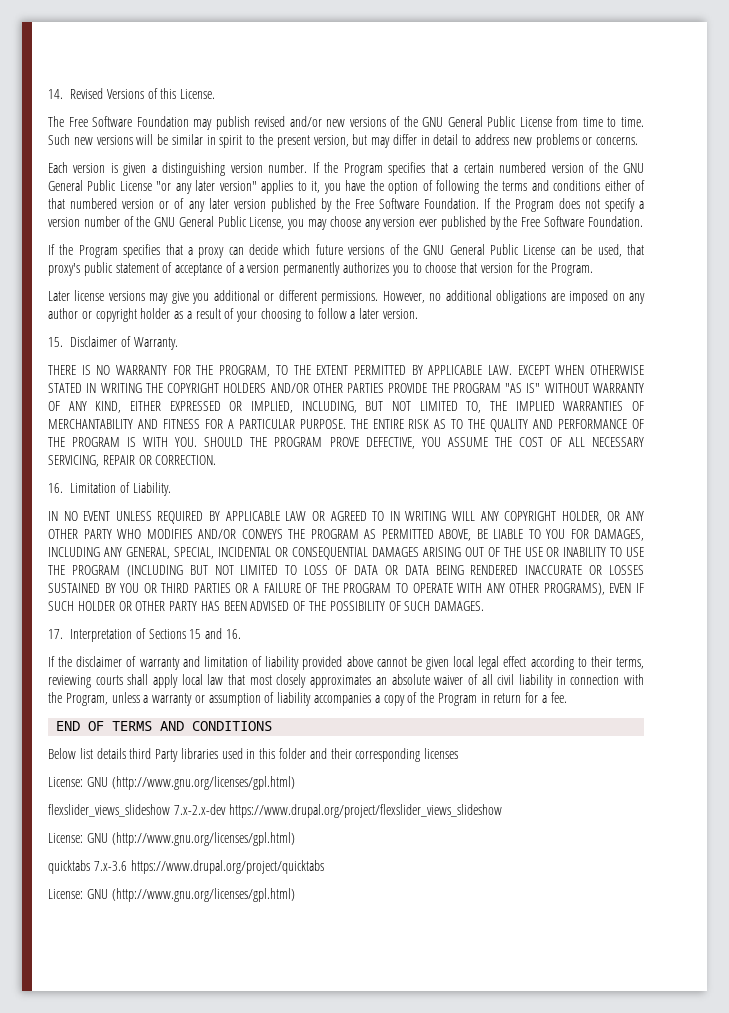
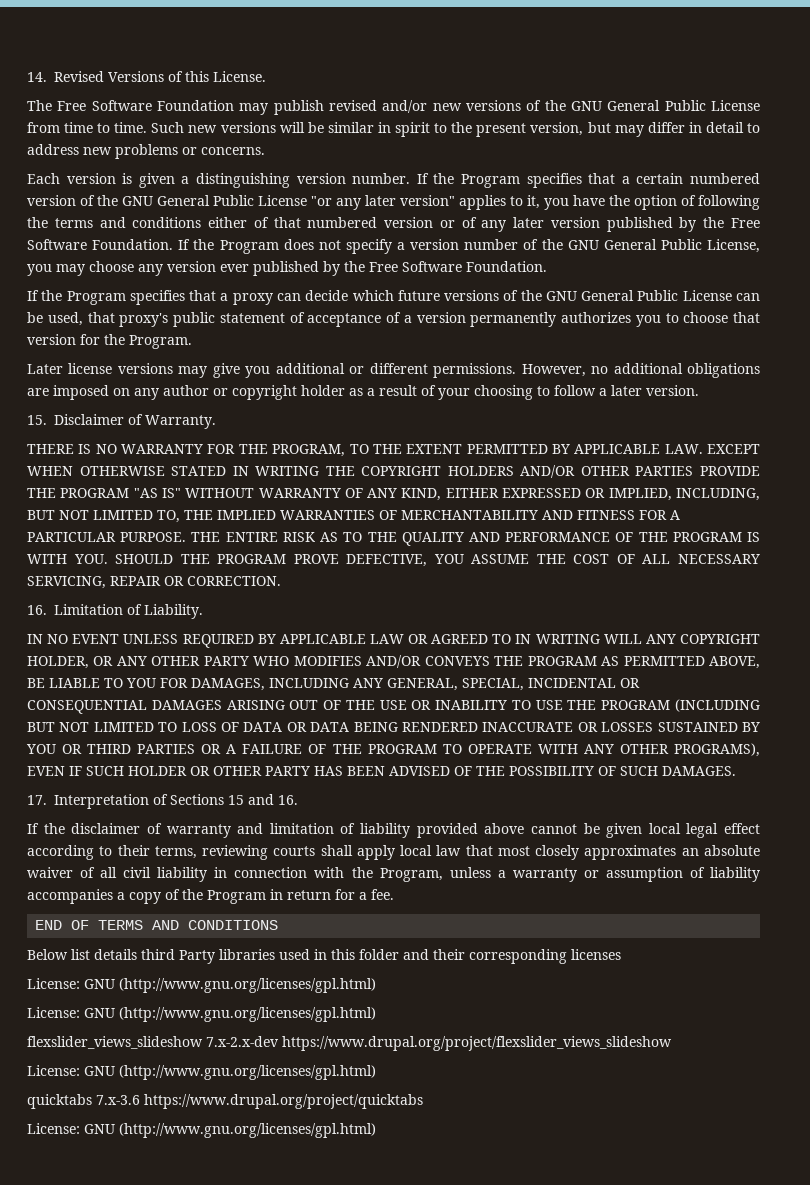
(295, 783) none -> [27,1007,376,1022] // License: GNU (http://www.gnu.org/licenses/gpl.html)

